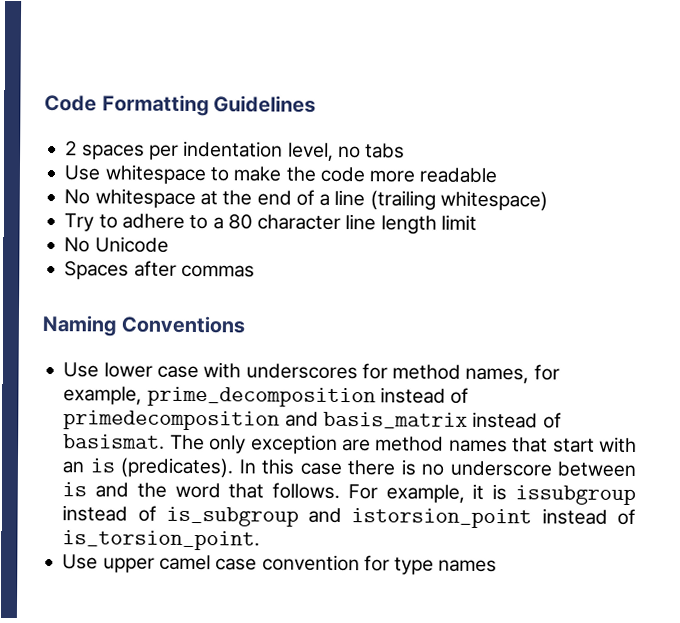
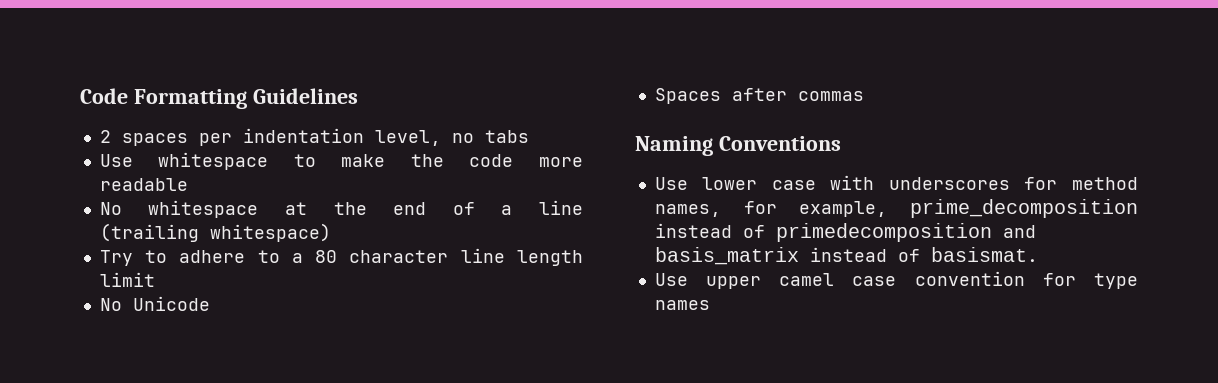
[169,434,637,454] [62,457,636,478] [62,482,636,506] [62,505,636,529] [62,530,261,551] The only exception are method names that start with an is (predicates). In this case there is no underscore between is and the word that follows. For example, it is issubgroup instead of is_subgroup and istorsion_point instead of is_torsion_point. -> (1038, 254) none

